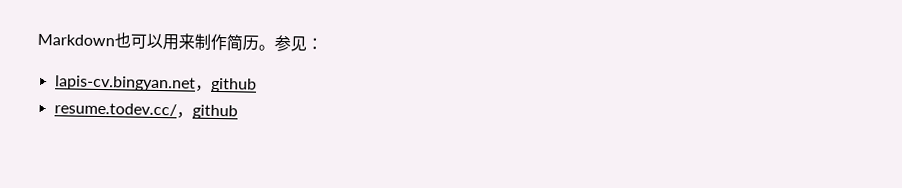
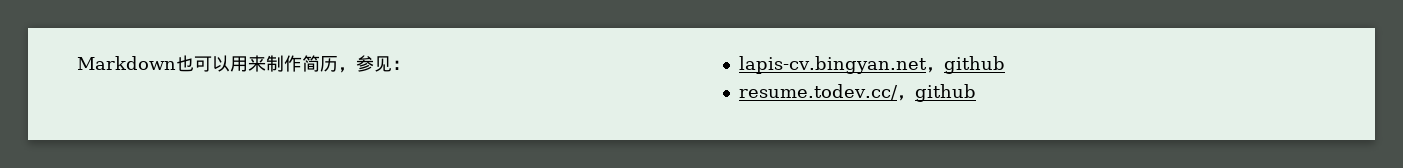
[258,44,275,51] 。 -> [338,67,356,73] ，

